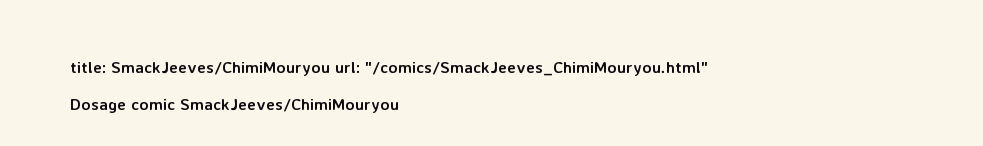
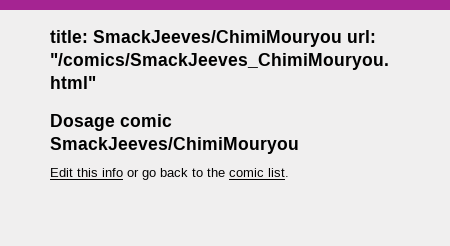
(399, 106) none -> [50,168,289,180] // Edit this info or go back to the comic list.

